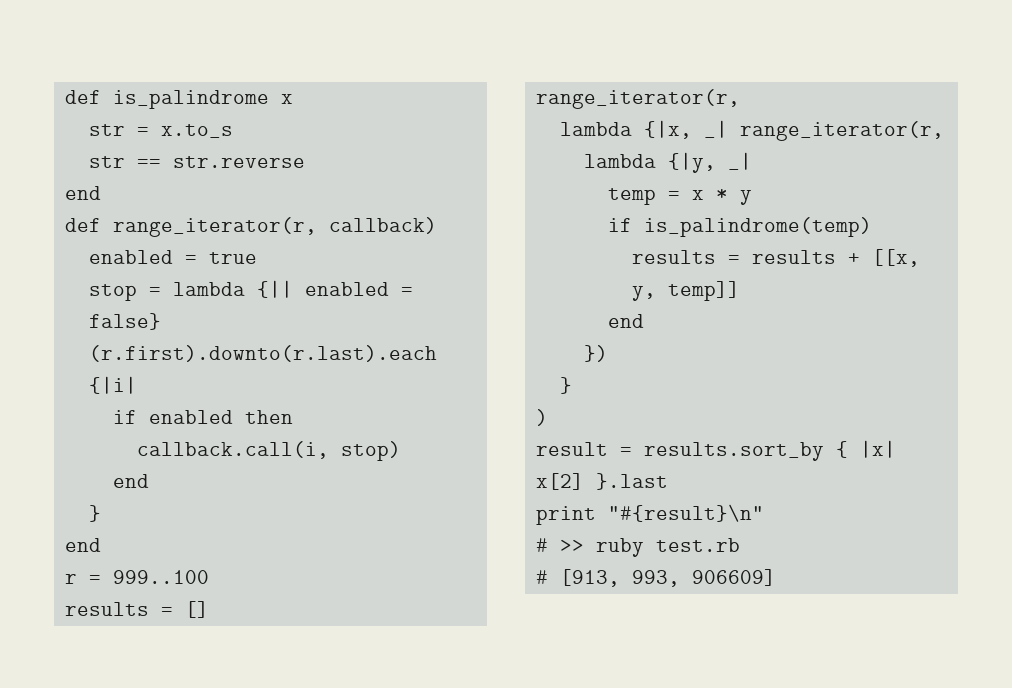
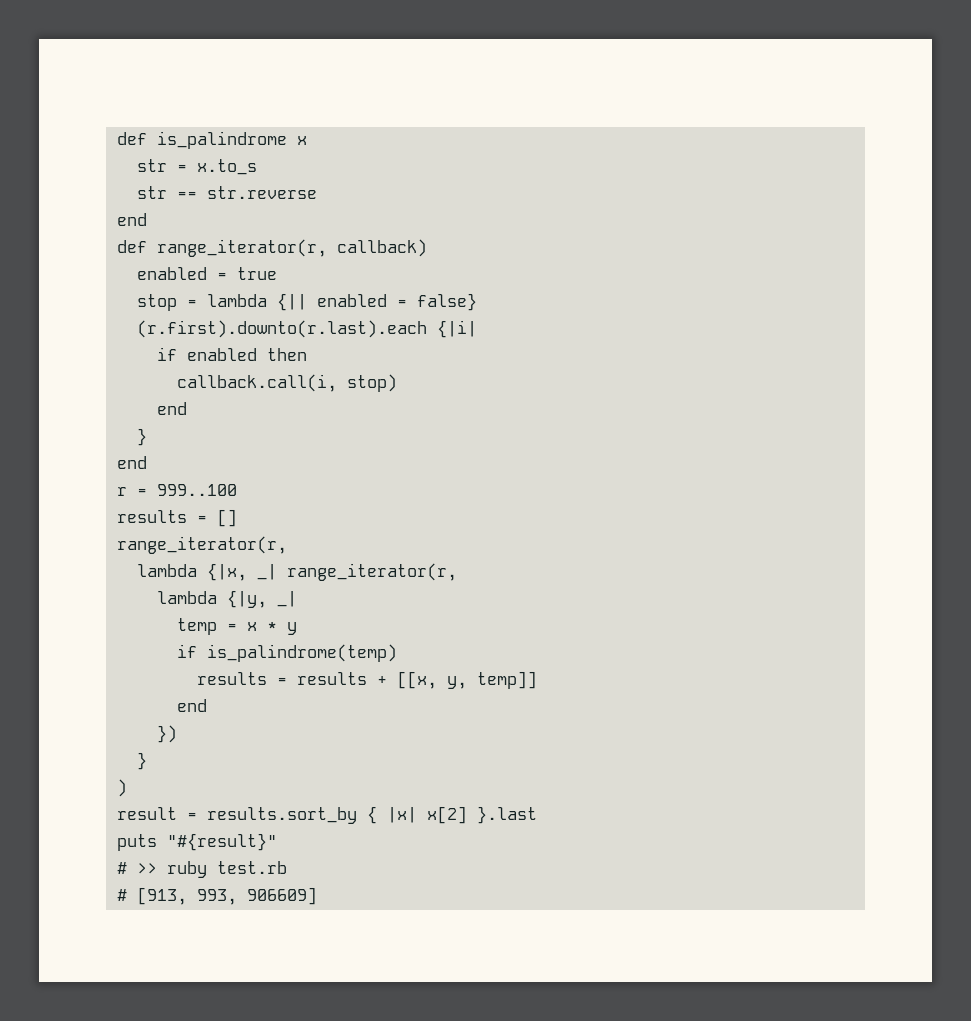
[536,504,765,525] print "#{result}\n" -> [117,833,278,851] puts "#{result}"

